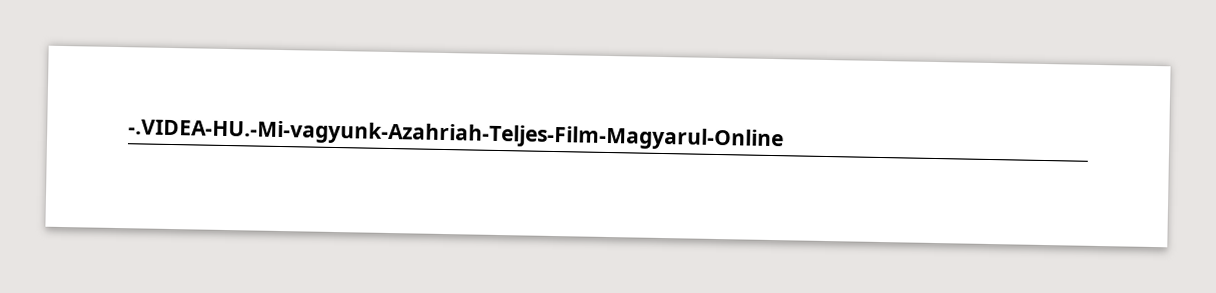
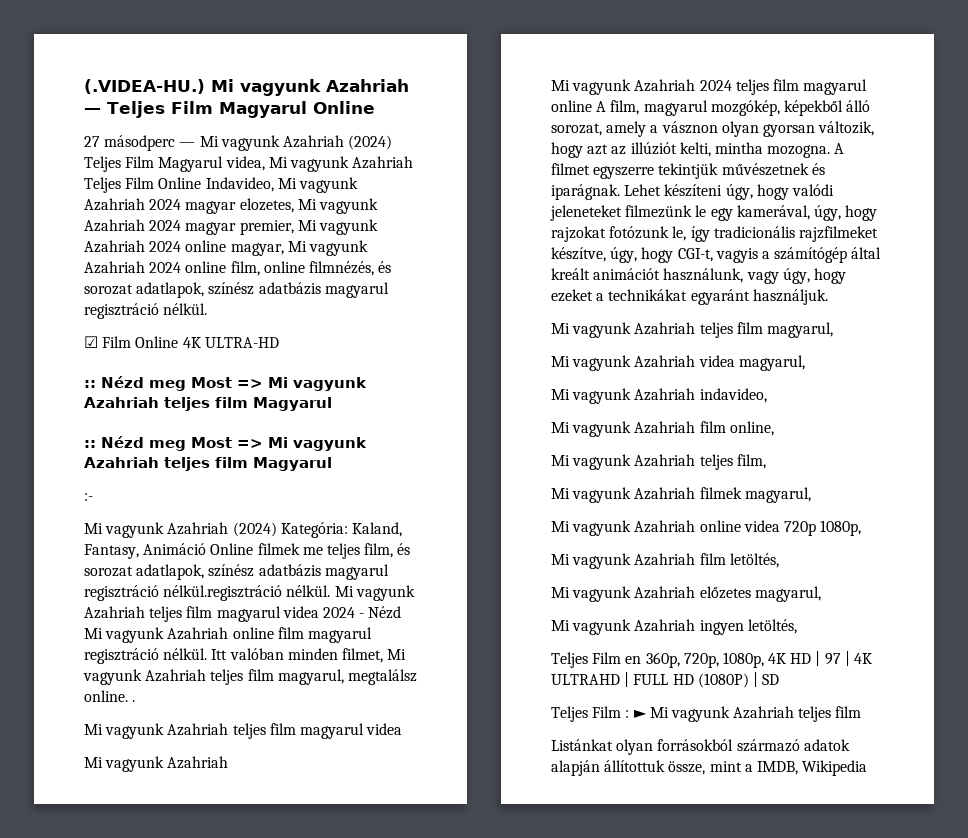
[128,118,784,152] -.VIDEA-HU.-Mi-vagyunk-Azahriah-Teljes-Film-Magyarul-Online -> [84,79,409,96] [84,101,375,118] [84,135,393,151] [84,156,414,172] [84,177,358,193] [84,198,378,214] [84,219,378,235] [84,240,368,256] [84,261,392,276] [84,282,389,298] [84,303,208,319] [84,336,279,348] [84,376,367,391] [84,397,332,411] [84,436,367,451] [84,457,332,471] [84,493,93,501] [84,522,402,538] [84,543,411,559] [84,564,389,580] [84,585,415,601] [84,606,402,622] [84,627,372,643] [84,648,407,664] [83,669,417,685] [84,690,136,702] [84,723,403,739] [84,756,229,772] [551,79,868,95] [551,100,871,116] [551,121,875,137] [551,142,845,158] [551,163,825,179] [551,184,834,200] [550,205,878,221] [551,226,878,242] [551,247,882,263] [551,268,846,284] [551,289,828,305] [551,322,833,338] [551,355,805,371] [551,388,767,404] [551,421,774,437] [551,454,766,470] [551,487,811,503] [551,520,862,536] [551,553,779,569] [551,586,821,602] [551,619,797,635] [551,651,873,668] [551,672,780,688] [551,706,862,722] [551,739,850,755] [551,760,868,776] (.VIDEA-HU.) Mi vagyunk Azahriah — Teljes Film Magyarul Online // 27 másodperc — Mi vagyunk Azahriah (2024) Teljes Film Magyarul videa, Mi vagyunk Azahriah Teljes Film Online Indavideo, Mi vagyunk Azahriah 2024 magyar elozetes, Mi vagyunk Azahriah 2024 magyar premier, Mi vagyunk Azahriah 2024 online magyar, Mi vagyunk Azahriah 2024 online film, online filmnézés, és sorozat adatlapok, színész adatbázis magyarul regisztráció nélkül. // ☑ Film Online 4K ULTRA-HD // :: Nézd meg Most => Mi vagyunk Azahriah teljes film Magyarul // :: Nézd meg Most => Mi vagyunk Azahriah teljes film Magyarul // :- // Mi vagyunk Azahriah (2024) Kategória: Kaland, Fantasy, Animáció Online filmek me teljes film, és sorozat adatlapok, színész adatbázis magyarul regisztráció nélkül.regisztráció nélkül. Mi vagyunk Azahriah teljes film magyarul videa 2024 - Nézd Mi vagyunk Azahriah online film magyarul regisztráció nélkül. Itt valóban minden filmet, Mi vagyunk Azahriah teljes film magyarul, megtalálsz online. . // Mi vagyunk Azahriah teljes film magyarul videa // Mi vagyunk Azahriah // Mi vagyunk Azahriah 2024 teljes film magyarul online A film, magyarul mozgókép, képekből álló sorozat, amely a vásznon olyan gyorsan változik, hogy azt az illúziót kelti, mintha mozogna. A filmet egyszerre tekintjük művészetnek és iparágnak. Lehet készíteni úgy, hogy valódi jeleneteket filmezünk le egy kamerával, úgy, hogy rajzokat fotózunk le, így tradicionális rajzfilmeket készítve, úgy, hogy CGI-t, vagyis a számítógép által kreált animációt használunk, vagy úgy, hogy ezeket a technikákat egyaránt használjuk. // Mi vagyunk Azahriah teljes film magyarul, // Mi vagyunk Azahriah videa magyarul, // Mi vagyunk Azahriah indavideo, // Mi vagyunk Azahriah film online, // Mi vagyunk Azahriah teljes film, // Mi vagyunk Azahriah filmek magyarul, // Mi vagyunk Azahriah online videa 720p 1080p, // Mi vagyunk Azahriah film letöltés, // Mi vagyunk Azahriah előzetes magyarul, // Mi vagyunk Azahriah ingyen letöltés, // Teljes Film en 360p, 720p, 1080p, 4K HD | 97 | 4K ULTRAHD | FULL HD (1080P) | SD // Teljes Film : ► Mi vagyunk Azahriah teljes film // Listánkat olyan forrásokból származó adatok alapján állítottuk össze, mint a IMDB, Wikipedia

